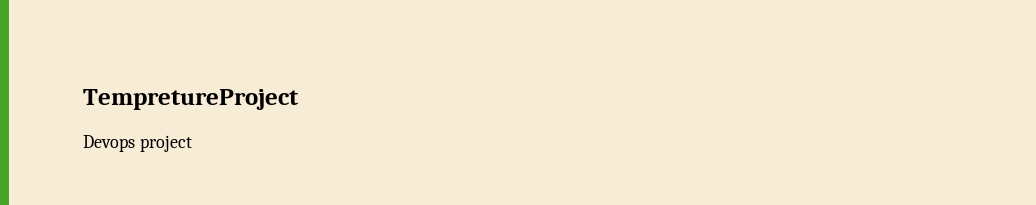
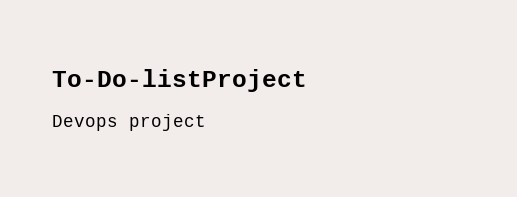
[83,89,299,110] TempretureProject -> [52,69,307,92] To-Do-listProject

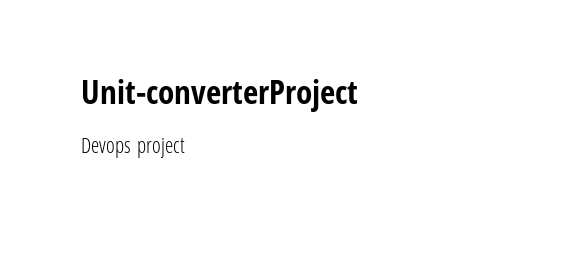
[52,69,307,92] To-Do-listProject -> [81,79,358,112] Unit-converterProject

